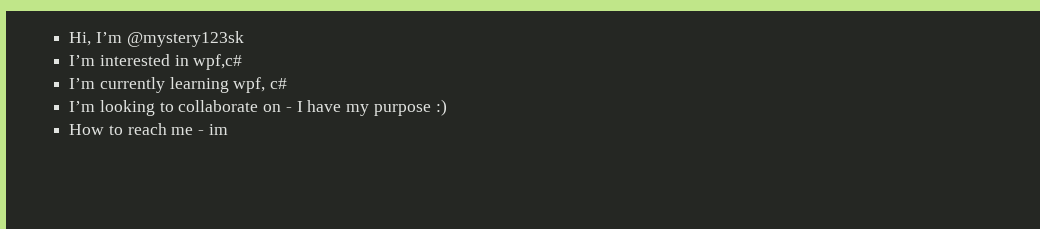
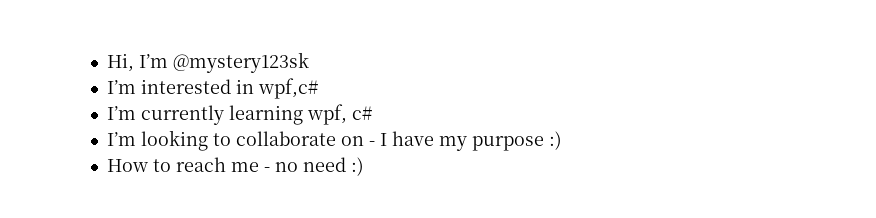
[208,124,228,135] im -> [274,157,364,176] no need :)

